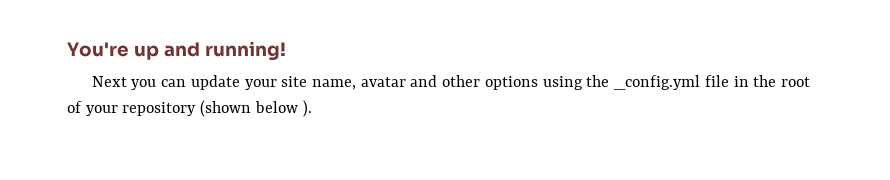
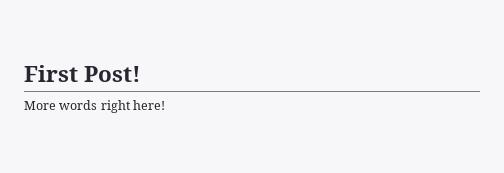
[67,41,286,61] [91,75,810,90] [67,100,312,117] You're up and running! // Next you can update your site name, avatar and other options using the _config.yml file in the root of your repository (shown below ). -> [24,65,142,82] [24,100,166,113] First Post! // More words right here!

